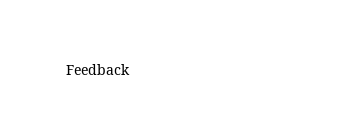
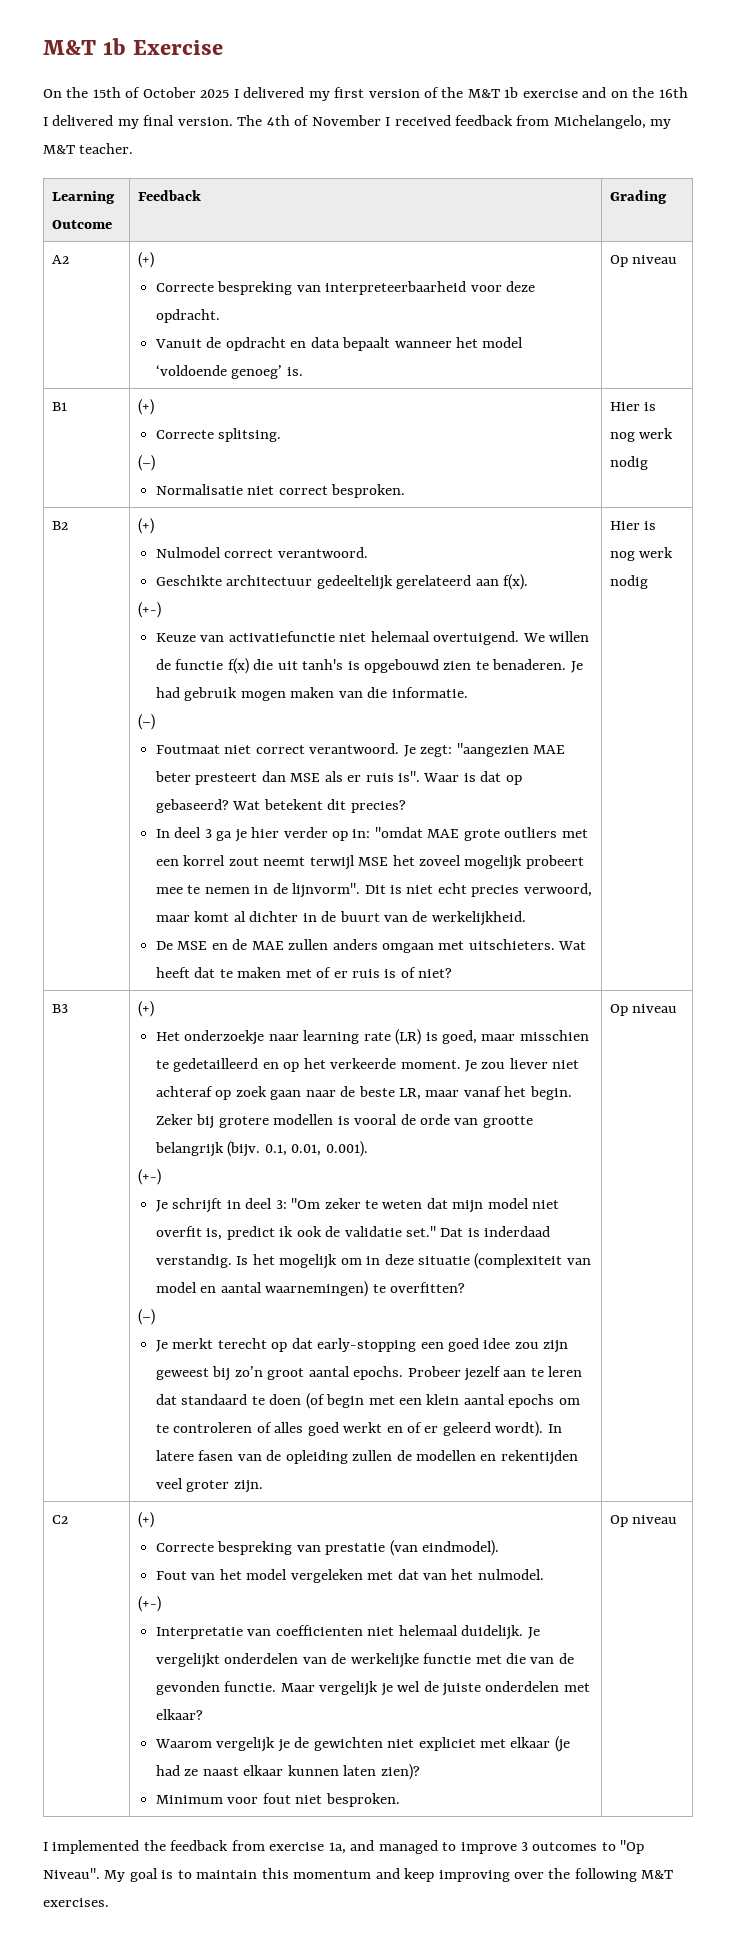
[66,64,130,75] Feedback -> [43,38,224,55] [43,87,688,101] [43,115,672,129] [43,143,134,154] [51,191,115,204] [51,220,112,229] [137,190,201,201] [609,190,667,204] [51,255,69,264] [137,252,154,268] [155,281,536,295] [155,309,220,323] [154,337,524,351] [155,365,303,379] [609,255,678,267] [51,402,67,411] [137,399,154,415] [155,428,282,442] [137,455,155,471] [155,484,406,498] [609,402,657,411] [609,428,674,442] [609,456,648,470] [51,521,68,530] [137,518,154,534] [155,547,368,558] [155,574,529,590] [137,602,161,618] [155,631,589,645] [155,658,583,674] [155,687,468,701] [137,714,155,730] [155,743,565,757] [154,771,522,785] [155,799,406,813] [155,827,588,842] [155,855,584,870] [155,883,592,898] [155,911,526,926] [155,939,587,953] [155,967,453,978] [609,521,657,530] [609,547,674,561] [609,575,648,589] [51,1004,68,1013] [137,1001,154,1017] [155,1029,589,1045] [155,1058,580,1072] [155,1086,572,1100] [155,1114,533,1129] [154,1141,368,1157] [137,1169,161,1185] [155,1198,560,1213] [155,1226,551,1240] [155,1253,591,1269] [155,1281,466,1297] [137,1309,155,1325] [155,1338,569,1353] [155,1366,583,1381] [155,1393,580,1409] [155,1421,562,1437] [155,1450,578,1465] [155,1478,263,1493] [609,1004,678,1016] [51,1515,68,1524] [137,1512,154,1528] [155,1540,500,1556] [155,1569,544,1583] [137,1596,161,1612] [155,1625,540,1640] [155,1653,574,1668] [155,1681,590,1696] [155,1709,203,1720] [154,1736,570,1752] [155,1764,420,1780] [155,1793,400,1807] [609,1515,678,1527] [43,1840,645,1854] [43,1868,674,1882] [43,1898,109,1907] M&T 1b Exercise // On the 15th of October 2025 I delivered my first version of the M&T 1b exercise and on the 16th I delivered my final version. The 4th of November I received feedback from Michelangelo, my M&T teacher. // Learning Outcome | Feedback | Grading // A2 | (+) // Correcte bespreking van interpreteerbaarheid voor deze opdracht. // Vanuit de opdracht en data bepaalt wanneer het model ‘voldoende genoeg’ is. | Op niveau // B1 | (+) // Correcte splitsing. // (–) // Normalisatie niet correct besproken. | Hier is nog werk nodig // B2 | (+) // Nulmodel correct verantwoord. // Geschikte architectuur gedeeltelijk gerelateerd aan f(x). // (+-) // Keuze van activatiefunctie niet helemaal overtuigend. We willen de functie f(x) die uit tanh's is opgebouwd zien te benaderen. Je had gebruik mogen maken van die informatie. // (–) // Foutmaat niet correct verantwoord. Je zegt: "aangezien MAE beter presteert dan MSE als er ruis is". Waar is dat op gebaseerd? Wat betekent dit precies? // In deel 3 ga je hier verder op in: "omdat MAE grote outliers met een korrel zout neemt terwijl MSE het zoveel mogelijk probeert mee te nemen in de lijnvorm". Dit is niet echt precies verwoord, maar komt al dichter in de buurt van de werkelijkheid. // De MSE en de MAE zullen anders omgaan met uitschieters. Wat heeft dat te maken met of er ruis is of niet? | Hier is nog werk nodig // B3 | (+) // Het onderzoekje naar learning rate (LR) is goed, maar misschien te gedetailleerd en op het verkeerde moment. Je zou liever niet achteraf op zoek gaan naar de beste LR, maar vanaf het begin. Zeker bij grotere modellen is vooral de orde van grootte belangrijk (bijv. 0.1, 0.01, 0.001). // (+-) // Je schrijft in deel 3: "Om zeker te weten dat mijn model niet overfit is, predict ik ook de validatie set." Dat is inderdaad verstandig. Is het mogelijk om in deze situatie (complexiteit van model en aantal waarnemingen) te overfitten? // (–) // Je merkt terecht op dat early-stopping een goed idee zou zijn geweest bij zo’n groot aantal epochs. Probeer jezelf aan te leren dat standaard te doen (of begin met een klein aantal epochs om te controleren of alles goed werkt en of er geleerd wordt). In latere fasen van de opleiding zullen de modellen en rekentijden veel groter zijn. | Op niveau // C2 | (+) // Correcte bespreking van prestatie (van eindmodel). // Fout van het model vergeleken met dat van het nulmodel. // (+-) // Interpretatie van coefficienten niet helemaal duidelijk. Je vergelijkt onderdelen van de werkelijke functie met die van de gevonden functie. Maar vergelijk je wel de juiste onderdelen met elkaar? // Waarom vergelijk je de gewichten niet expliciet met elkaar (je had ze naast elkaar kunnen laten zien)? // Minimum voor fout niet besproken. | Op niveau // I implemented the feedback from exercise 1a, and managed to improve 3 outcomes to "Op Niveau". My goal is to maintain this momentum and keep improving over the following M&T exercises.

